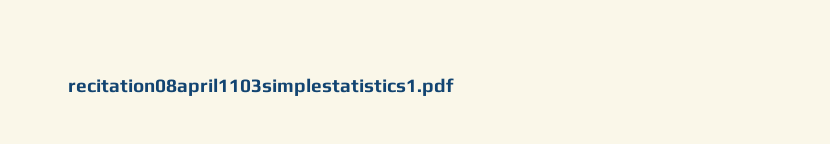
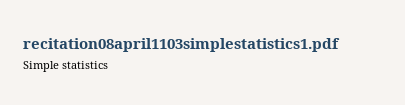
(454, 87) none -> [23,61,108,72] // Simple statistics

